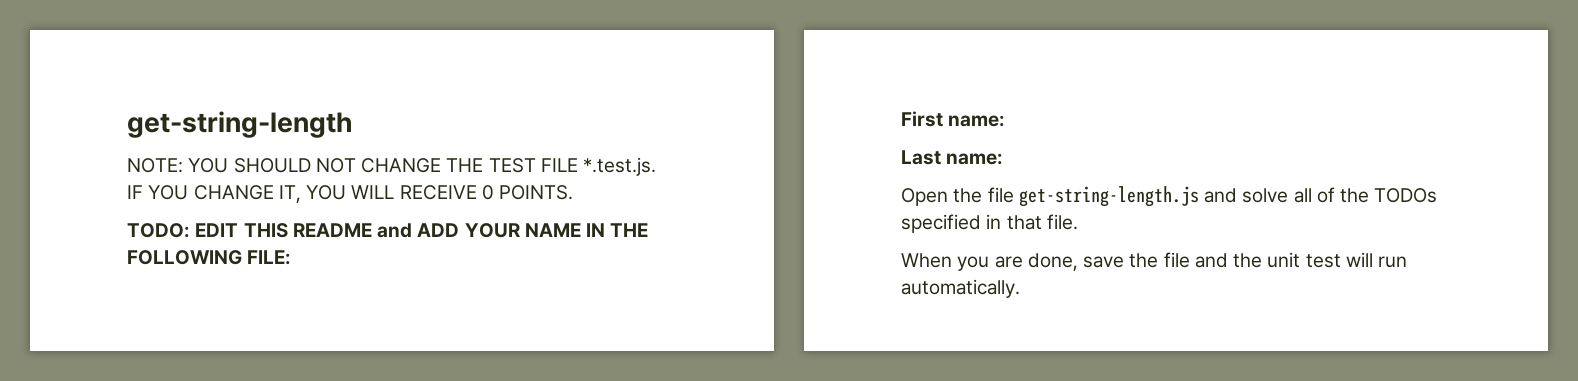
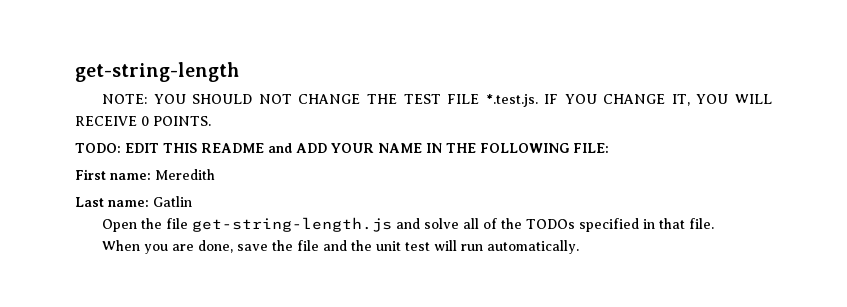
(1006, 121) none -> [155,169,215,180] Meredith
(1004, 159) none -> [153,196,192,207] Gatlin

